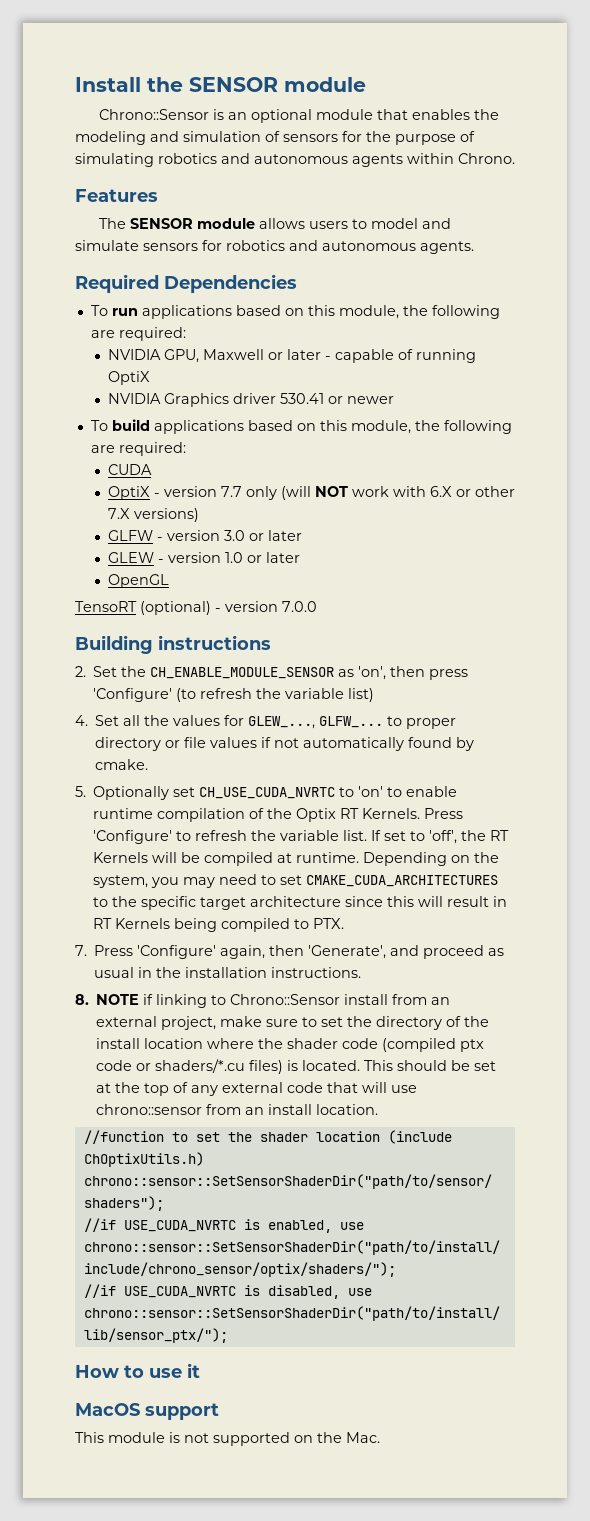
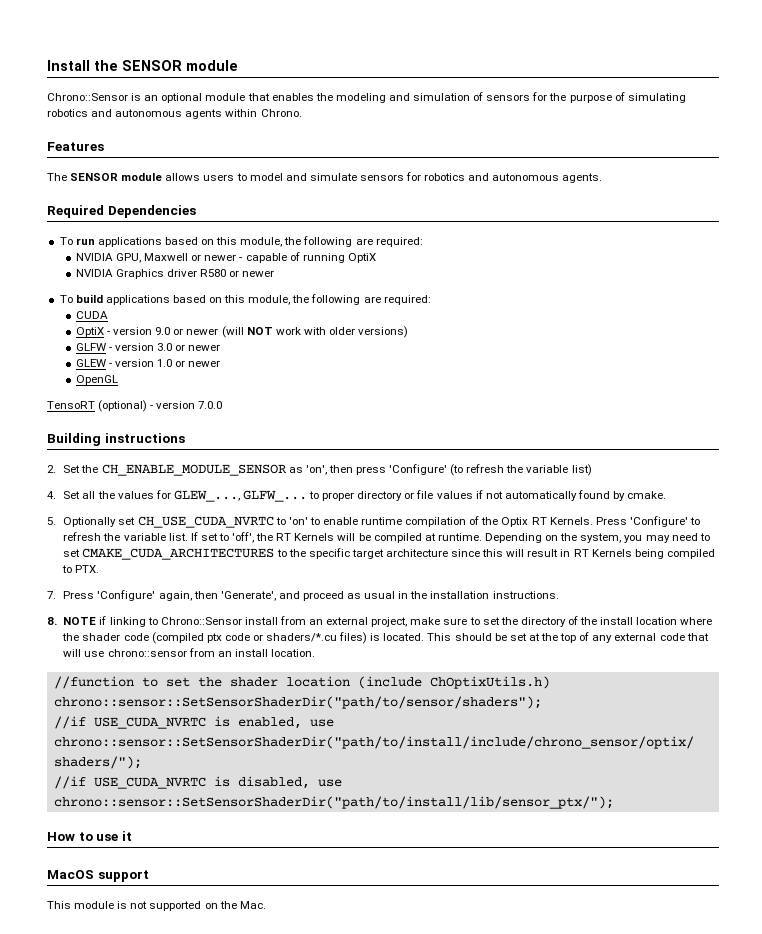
[286,349,321,360] later -> [204,254,237,261] newer
[279,393,324,404] 530.41 -> [200,269,227,277] R580
[220,486,277,500] 7.7 only -> [155,327,219,335] 9.0 or newer
[429,486,515,497] [107,508,130,519] 6.X or other 7.X -> [329,327,356,335] older
[267,530,302,541] later -> [188,344,221,351] newer
[265,552,300,563] later -> [188,360,221,367] newer

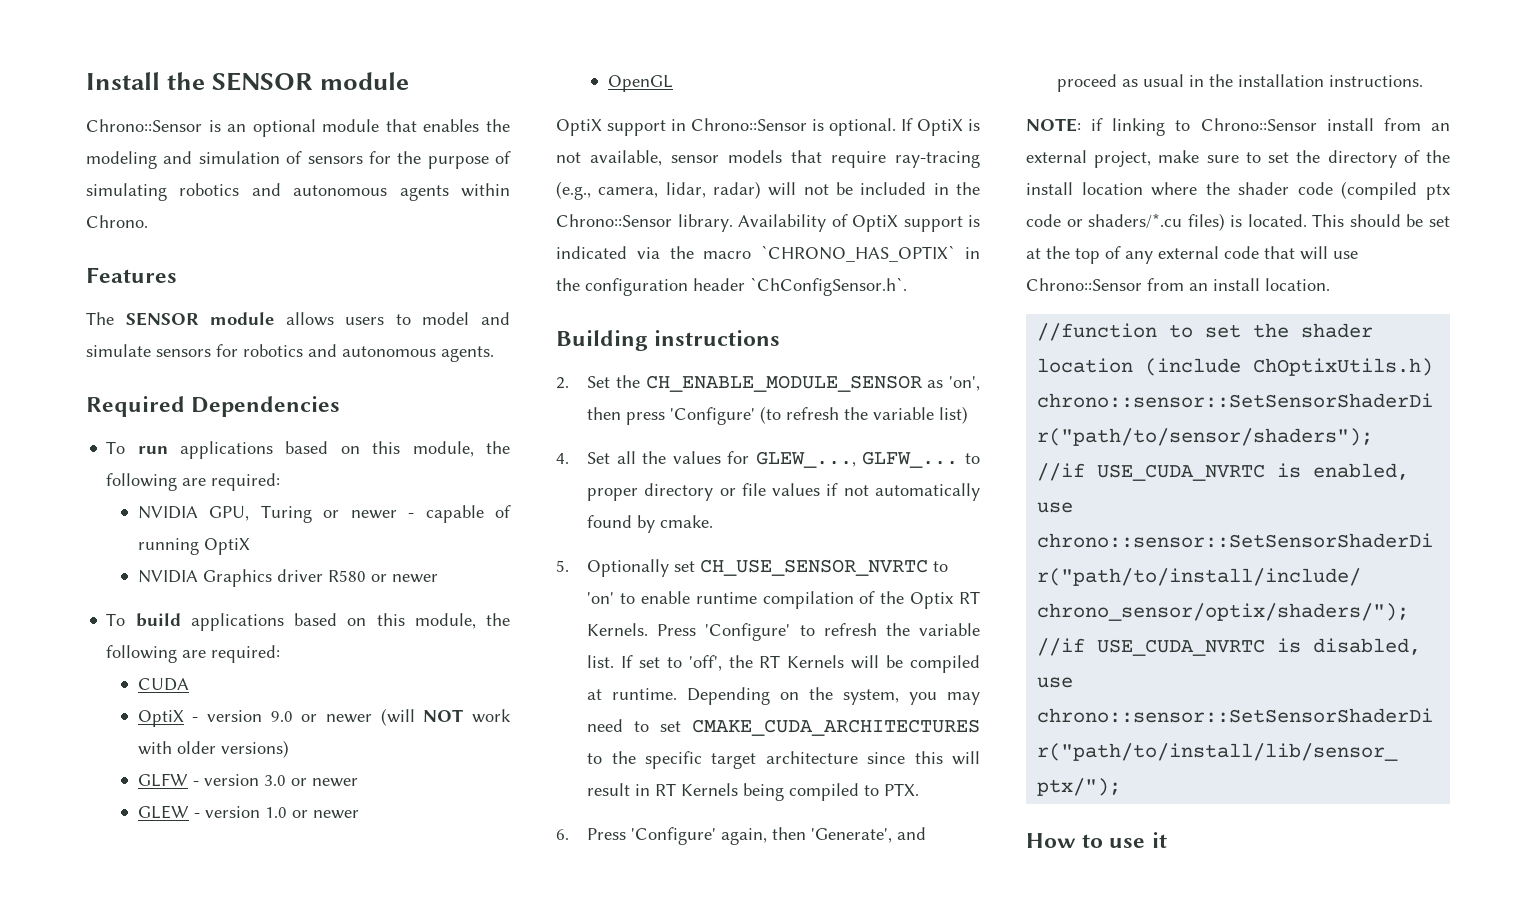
[144,253,189,261] Maxwell -> [260,505,312,523] Turing
[47,400,223,412] TensoRT (optional) - version 7.0.0 -> [556,118,980,136] [556,150,980,168] [556,181,980,200] [556,214,980,232] [556,245,980,262] [556,277,907,296] OptiX support in Chrono::Sensor is optional. If OptiX is not available, sensor models that require ray-tracing (e.g., camera, lidar, radar) will not be included in the Chrono::Sensor library. Availability of OptiX support is indicated via the macro `CHRONO_HAS_OPTIX` in the configuration header `ChConfigSensor.h`.
[137,516,274,528] CH_USE_CUDA_NVRTC -> [700,559,929,576] CH_USE_SENSOR_NVRTC
[47,591,56,599] 7. -> [556,829,569,840] 6.
[47,617,97,625] 8. NOTE -> [1026,118,1081,132] NOTE:
[107,649,187,657] chrono::sensor -> [1026,278,1142,291] Chrono::Sensor
[47,870,149,882] [47,901,266,911] // MacOS support // This module is not supported on the Mac. -> (1167, 840) none

